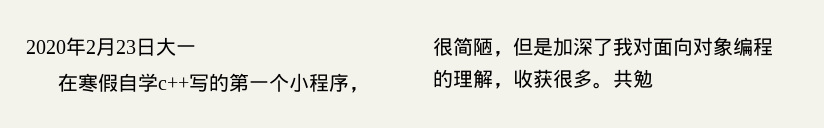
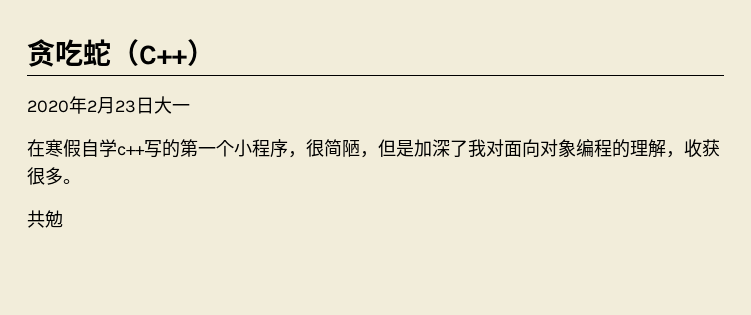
(26, 47) none -> [27,39,215,67] 贪吃蛇（C++） //
(613, 85) none -> (81, 181) //

